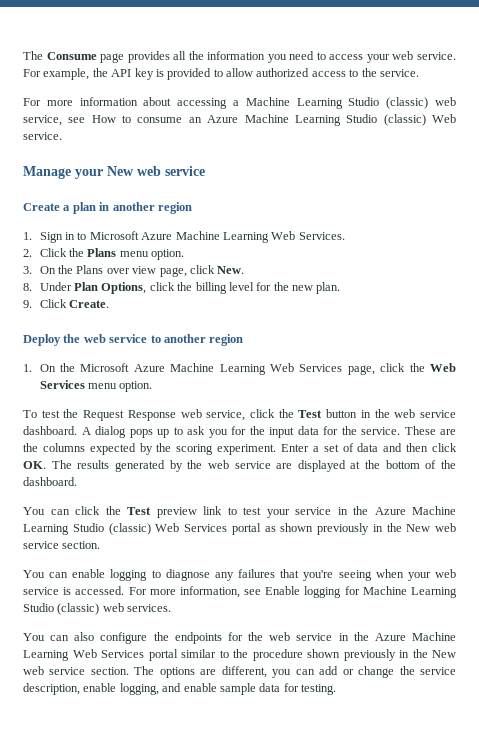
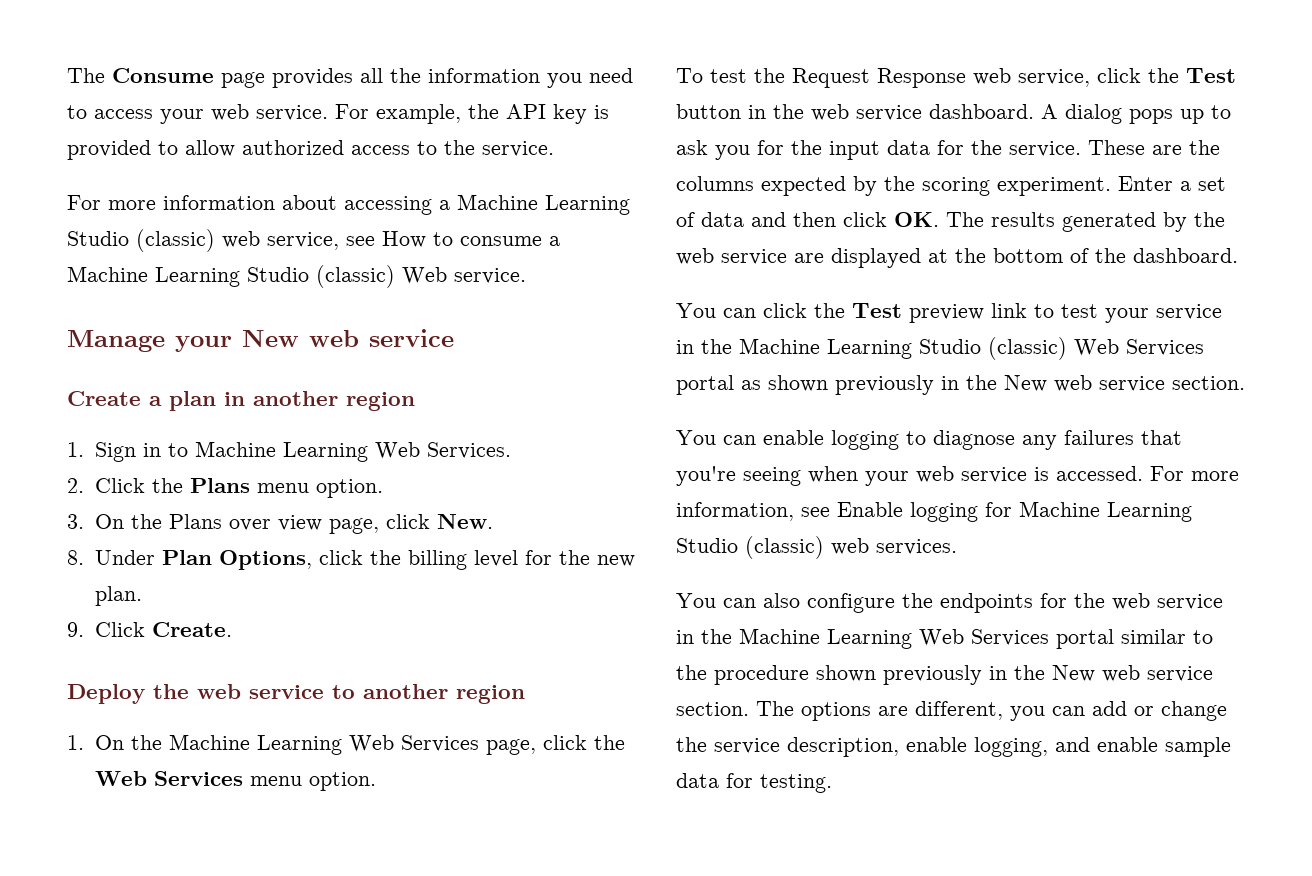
[188,115,239,123] an Azure -> [549,236,560,246] a
[89,231,173,240] Microsoft Azure -> (188, 450) none
[80,363,165,372] Microsoft Azure -> (162, 742) none
[374,507,406,515] Azure -> (732, 346) none
[374,633,406,641] Azure -> (732, 636) none

